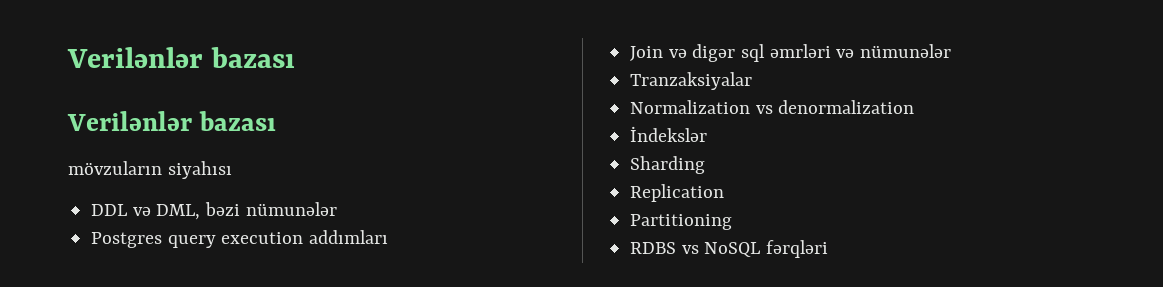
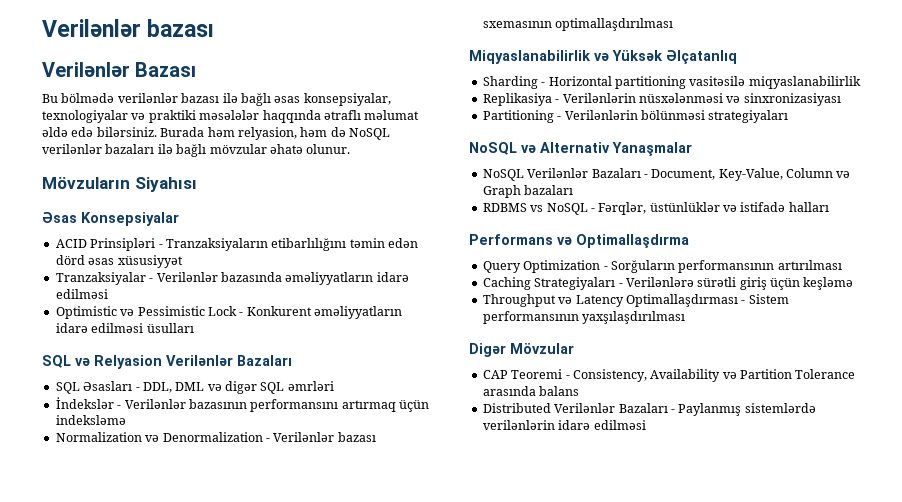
[198,111,276,131] [68,161,232,179] [91,202,337,220] [91,230,389,248] [630,46,664,61] bazası // mövzuların siyahısı // DDL və DML, bəzi nümunələr // Postgres query execution addımları // Join -> [135,62,197,77] [42,93,391,106] [42,110,420,123] [42,127,390,140] [42,144,351,157] [42,177,197,192] [42,212,179,226] [55,238,418,251] [55,255,183,268] [55,272,409,285] [55,289,108,299] [55,306,402,319] [55,323,194,333] [42,355,292,369] [55,381,205,394] Bazası // Bu bölmədə verilənlər bazası ilə bağlı əsas konsepsiyalar, texnologiyalar və praktiki məsələlər haqqında ətraflı məlumat əldə edə bilərsiniz. Burada həm relyasion, həm də NoSQL verilənlər bazaları ilə bağlı mövzular əhatə olunur. // Mövzuların Siyahısı // Əsas Konsepsiyalar // ACID Prinsipləri - Tranzaksiyaların etibarlılığını təmin edən dörd əsas xüsusiyyət // Tranzaksiyalar - Verilənlər bazasında əməliyyatların idarə edilməsi // Optimistic və Pessimistic Lock - Konkurent əməliyyatların idarə edilməsi üsulları // SQL və Relyasion Verilənlər Bazaları // SQL Əsasları - DDL, DML
[741,44,766,62] sql -> [260,382,285,394] SQL
[836,44,952,58] [630,72,753,90] [630,100,915,114] [630,126,708,142] [630,156,706,174] [630,184,725,202] [630,214,733,230] [630,240,829,258] və nümunələr // Tranzaksiyalar // Normalization vs denormalization // İndekslər // Sharding // Replication // Partitioning // RDBS vs NoSQL fərqləri -> [55,397,429,412] [55,415,126,425] [55,432,376,442] [482,18,674,31] [469,50,737,64] [482,76,861,89] [482,93,841,106] [482,110,789,123] [469,142,692,156] [482,168,851,181] [482,185,574,198] [482,202,829,215] [469,234,689,248] [482,260,842,273] [482,277,854,290] [482,294,789,307] [482,311,686,324] [469,343,574,357] [482,369,856,382] [482,386,580,396] [482,403,816,416] [482,420,646,430] // İndekslər - Verilənlər bazasının performansını artırmaq üçün indeksləmə // Normalization və Denormalization - Verilənlər bazası sxemasının optimallaşdırılması // Miqyaslanabilirlik və Yüksək Əlçatanlıq // Sharding - Horizontal partitioning vasitəsilə miqyaslanabilirlik // Replikasiya - Verilənlərin nüsxələnməsi və sinxronizasiyası // Partitioning - Verilənlərin bölünməsi strategiyaları // NoSQL və Alternativ Yanaşmalar // NoSQL Verilənlər Bazaları - Document, Key-Value, Column və Graph bazaları // RDBMS vs NoSQL - Fərqlər, üstünlüklər və istifadə halları // Performans və Optimallaşdırma // Query Optimization - Sorğuların performansının artırılması // Caching Strategiyaları - Verilənlərə sürətli giriş üçün keşləmə // Throughput və Latency Optimallaşdırması - Sistem performansının yaxşılaşdırılması // Digər Mövzular // CAP Teoremi - Consistency, Availability və Partition Tolerance arasında balans // Distributed Verilənlər Bazaları - Paylanmış sistemlərdə verilənlərin idarə edilməsi

